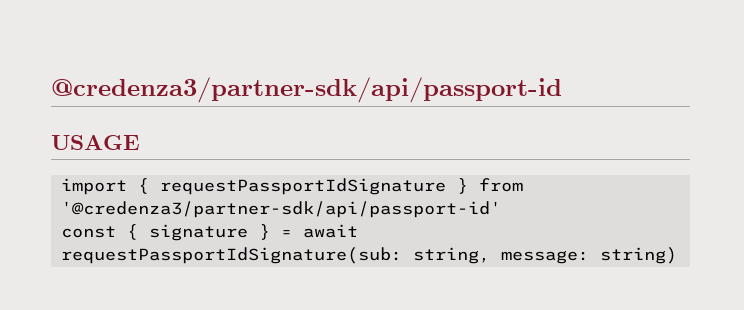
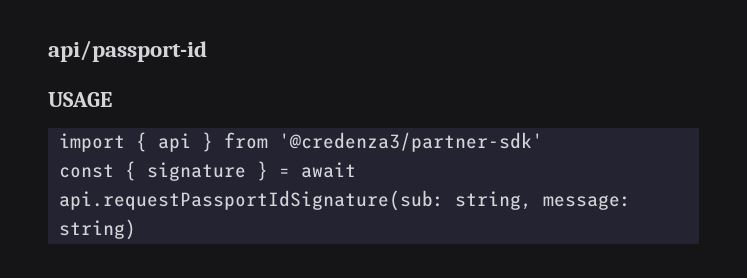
[51,77,562,103] @credenza3/partner-sdk/api/passport-id -> [48,40,207,62] api/passport-id
[159,178,446,195] requestPassportIdSignature -> [157,133,191,152] api
[60,201,501,218] '@credenza3/partner-sdk/api/passport-id' -> [278,132,543,152] '@credenza3/partner-sdk'
[60,247,402,264] requestPassportIdSignature(sub: -> [58,190,444,211] api.requestPassportIdSignature(sub:

